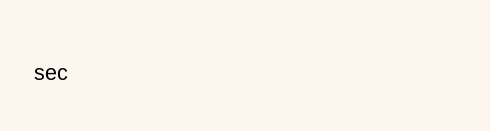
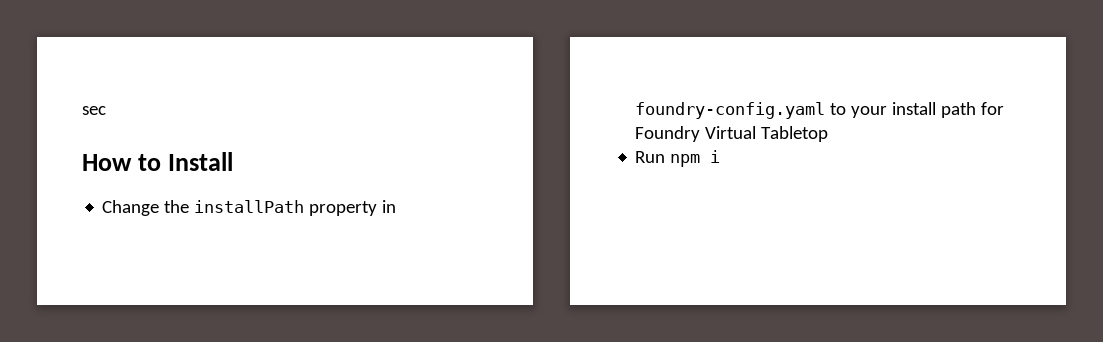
(68, 74) none -> [82,152,234,171] [102,200,397,216] [635,102,1005,119] [635,126,829,142] [635,150,721,167] // How to Install // Change the installPath property in foundry-config.yaml to your install path for Foundry Virtual Tabletop // Run npm i

